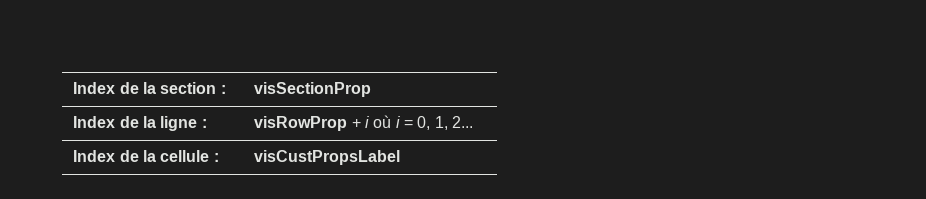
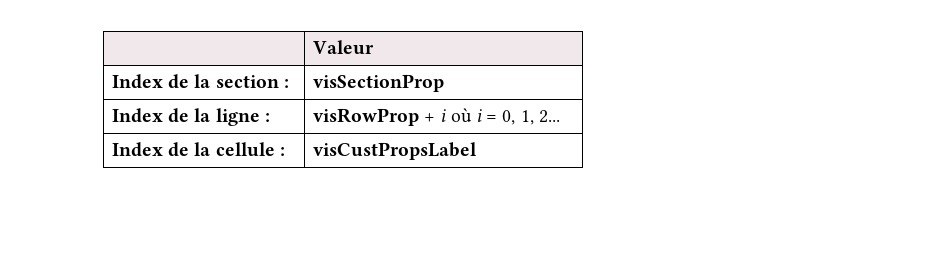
(73, 88) none -> [312,40,374,55] | Valeur //

